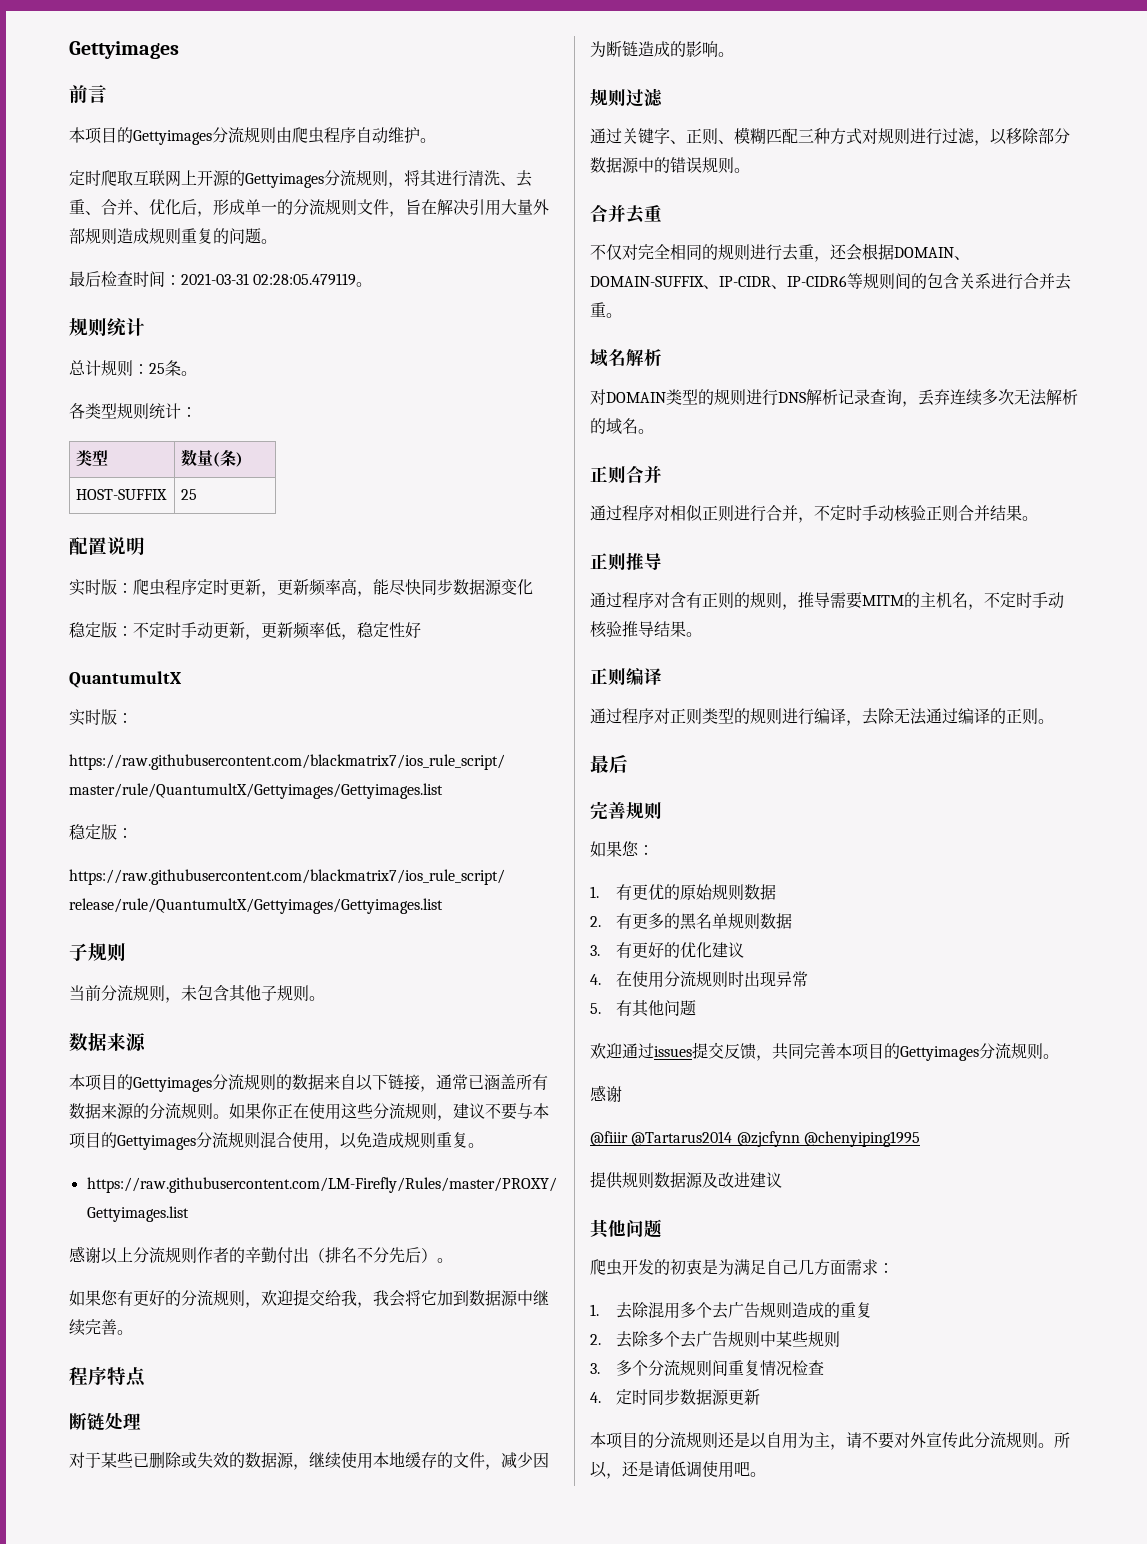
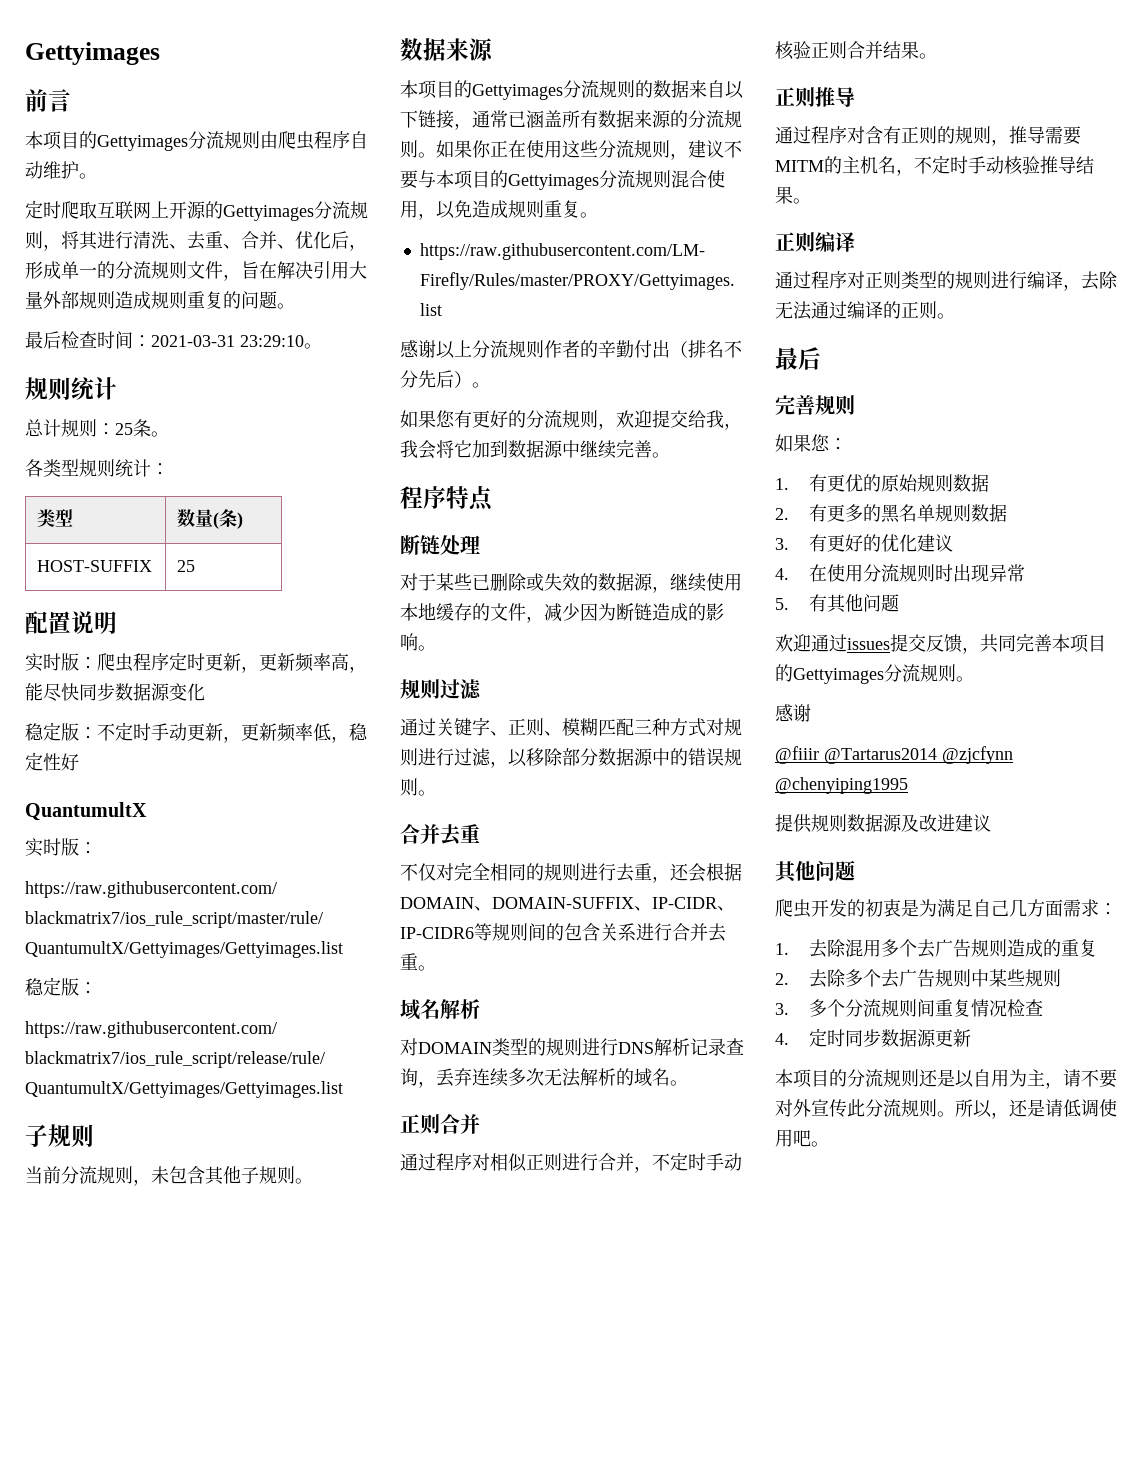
[253,273,357,286] 02:28:05.479119 -> [240,335,304,347] 23:29:10

